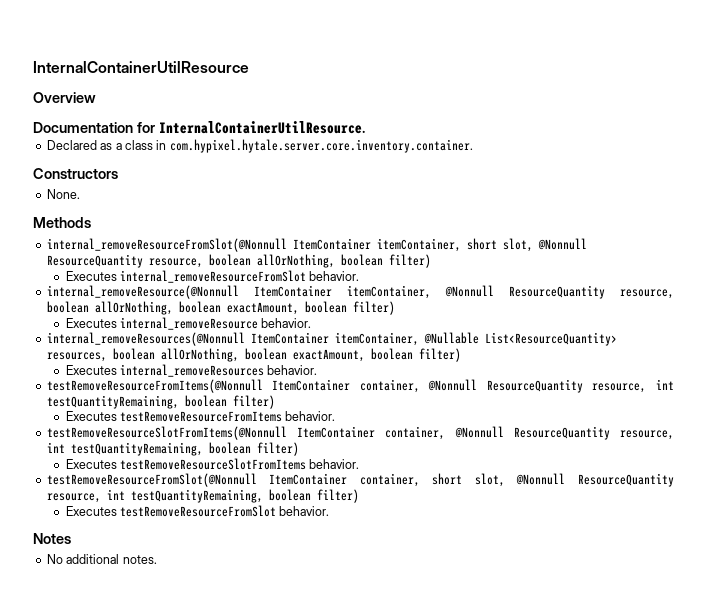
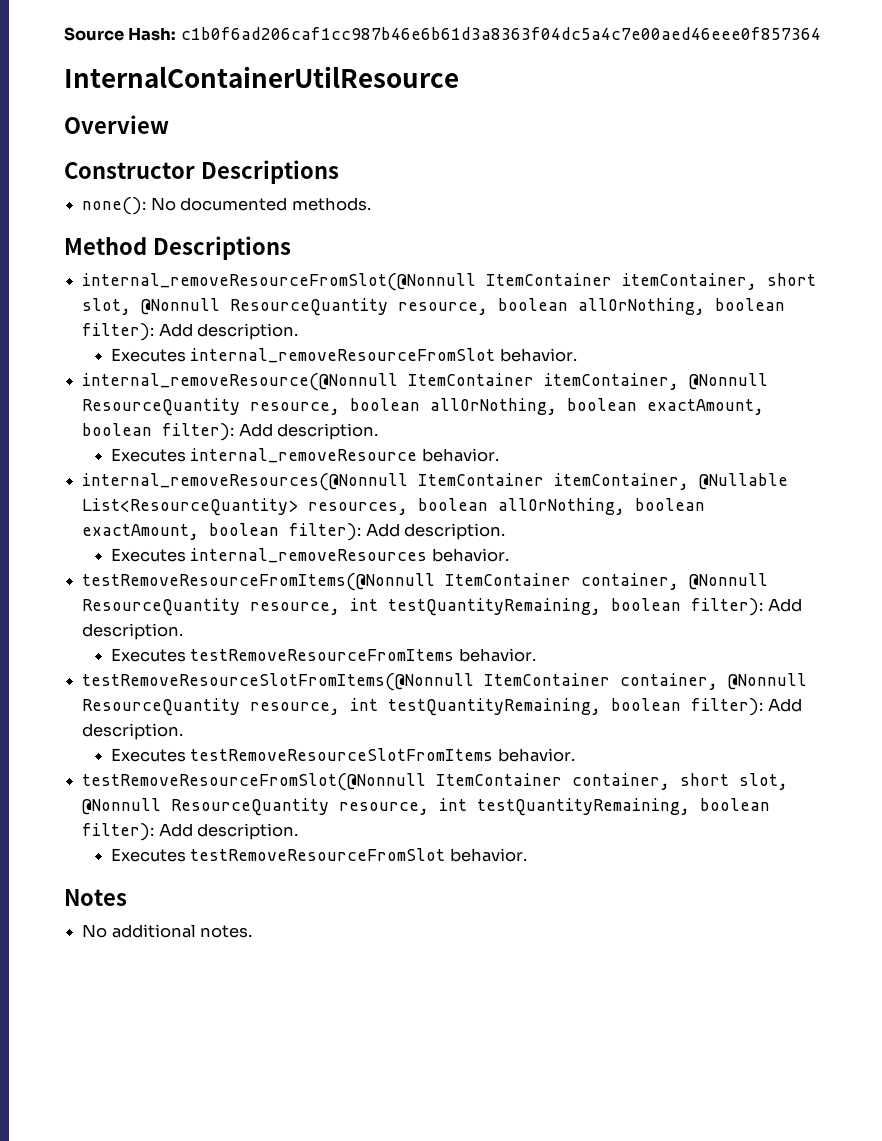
(33, 67) none -> [64,27,821,41] Source Hash: c1b0f6ad206caf1cc987b46e6b61d3a8363f04dc5a4c7e00aed46eee0f857364 //
[33,121,365,134] [46,139,473,153] [33,168,118,179] [46,189,80,199] [33,217,91,228] Documentation for InternalContainerUtilResource. // Declared as a class in com.hypixel.hytale.server.core.inventory.container. // Constructors // None. // Methods -> [64,160,339,184] [82,197,371,215] [64,236,291,260] Constructor Descriptions // none(): No documented methods. // Method Descriptions
[388,254,431,268] filter) -> [82,323,299,341] filter): Add description.
[352,301,395,315] filter) -> [162,423,379,441] filter): Add description.
[418,348,461,362] filter) -> [289,523,506,541] filter): Add description.
[232,395,275,409] filter) -> [691,598,802,616] [82,623,184,640] filter): Add description.
[256,442,299,456] filter) -> [691,698,802,716] [82,723,184,740] filter): Add description.
[316,489,359,503] filter) -> [82,823,299,841] filter): Add description.

